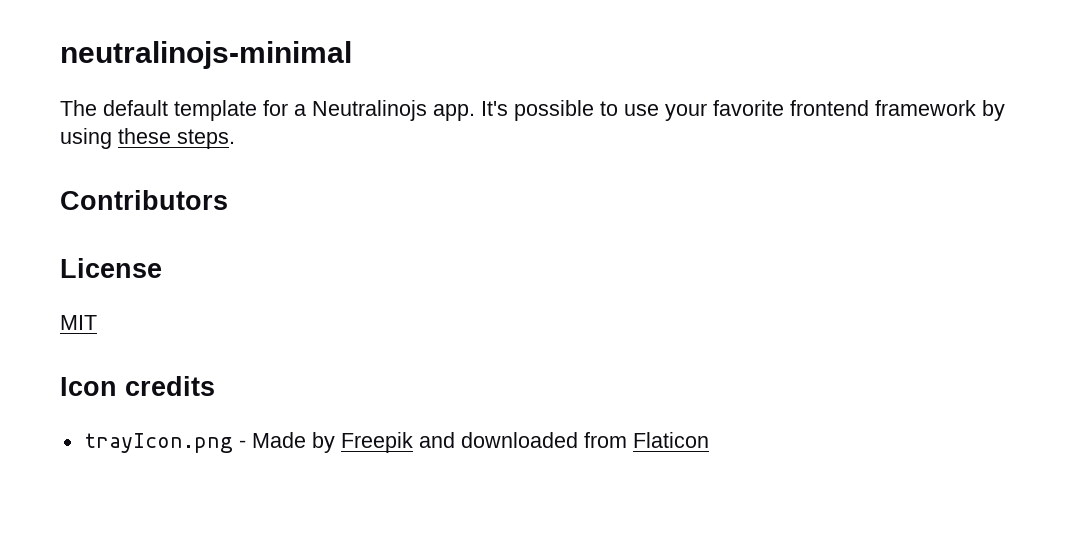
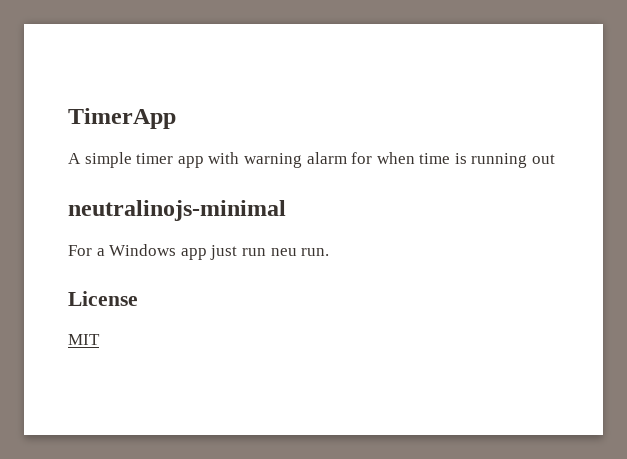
[60,41,352,69] [60,100,1005,121] [60,128,235,149] [60,190,228,210] [60,258,162,278] [60,315,97,330] [60,376,215,396] [83,432,709,453] neutralinojs-minimal // The default template for a Neutralinojs app. It's possible to use your favorite frontend framework by using these steps. // Contributors // License // MIT // Icon credits // trayIcon.png - Made by Freepik and downloaded from Flaticon -> [68,108,176,129] [68,152,556,168] [68,200,286,221] [68,244,330,260] [68,291,138,306] [68,334,100,345] TimerApp // A simple timer app with warning alarm for when time is running out // neutralinojs-minimal // For a Windows app just run neu run. // License // MIT

